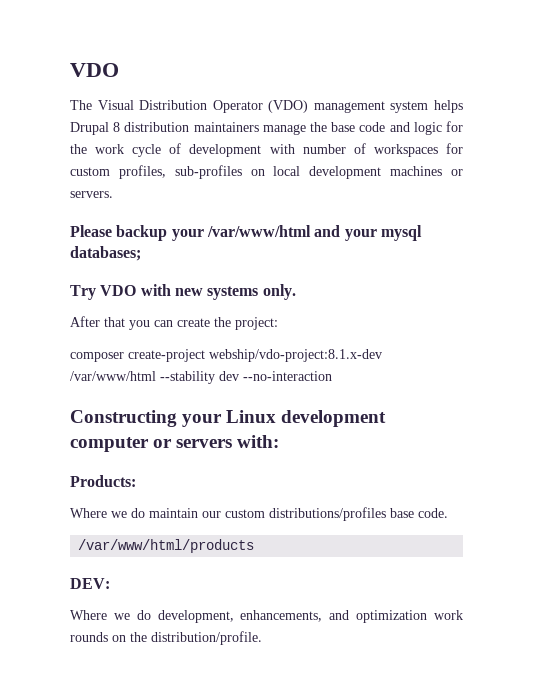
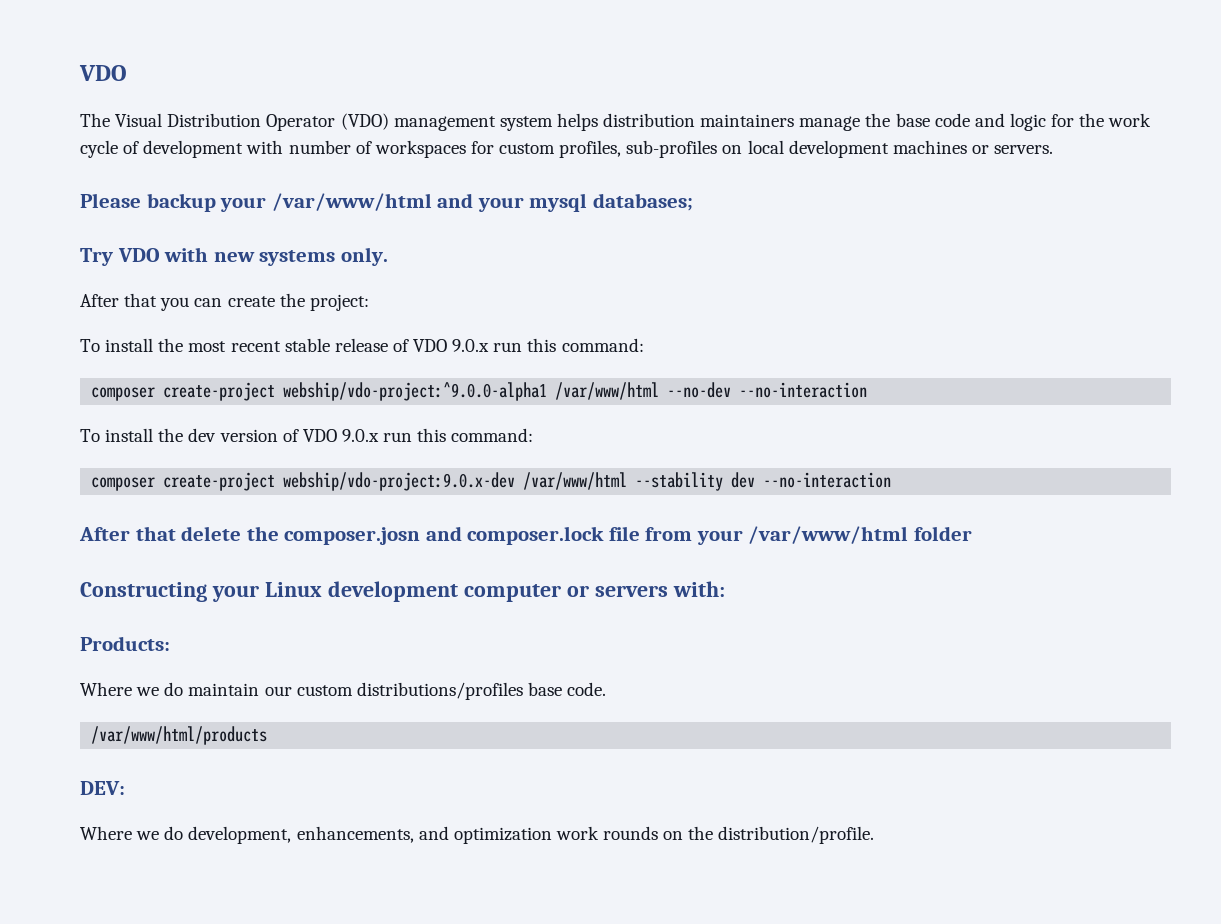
[70,122,121,135] Drupal 8 -> (598, 122) none
[70,349,382,362] [70,371,332,384] composer create-project webship/vdo-project:8.1.x-dev /var/www/html --stability dev --no-interaction -> [80,338,644,352] [91,382,868,401] [80,428,534,442] [91,472,892,491] [79,526,972,545] To install the most recent stable release of VDO 9.0.x run this command: // composer create-project webship/vdo-project:^9.0.0-alpha1 /var/www/html --no-dev --no-interaction // To install the dev version of VDO 9.0.x run this command: // composer create-project webship/vdo-project:9.0.x-dev /var/www/html --stability dev --no-interaction // After that delete the composer.josn and composer.lock file from your /var/www/html folder

